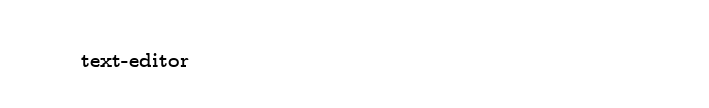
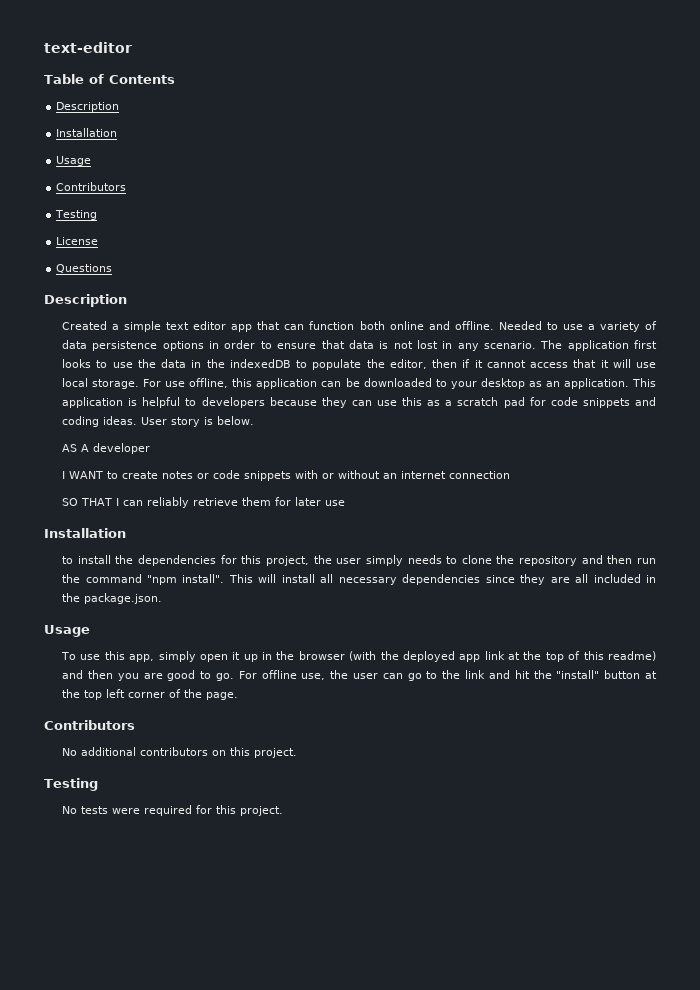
(189, 60) none -> [44,74,175,84] [56,102,120,112] [56,128,118,137] [56,156,92,166] [56,182,127,191] [55,210,98,220] [56,237,99,245] [56,264,113,273] [44,294,127,307] [62,321,657,332] [62,340,658,351] [62,359,657,370] [62,378,656,389] [62,397,657,408] [62,416,255,427] [62,443,151,454] [62,470,511,481] [62,497,346,508] [44,528,126,538] [62,555,656,566] [62,574,657,585] [62,593,163,604] [44,625,90,637] [61,651,656,662] [62,670,658,681] [62,689,239,700] [44,720,135,730] [62,747,298,758] [44,778,98,791] [62,805,284,816] // Table of Contents // Description // Installation // Usage // Contributors // Testing // License // Questions // Description // Created a simple text editor app that can function both online and offline. Needed to use a variety of data persistence options in order to ensure that data is not lost in any scenario. The application first looks to use the data in the indexedDB to populate the editor, then if it cannot access that it will use local storage. For use offline, this application can be downloaded to your desktop as an application. This application is helpful to developers because they can use this as a scratch pad for code snippets and coding ideas. User story is below. // AS A developer // I WANT to create notes or code snippets with or without an internet connection // SO THAT I can reliably retrieve them for later use // Installation // to install the dependencies for this project, the user simply needs to clone the repository and then run the command "npm install". This will install all necessary dependencies since they are all included in the package.json. // Usage // To use this app, simply open it up in the browser (with the deployed app link at the top of this readme) and then you are good to go. For offline use, the user can go to the link and hit the "install" button at the top left corner of the page. // Contributors // No additional contributors on this project. // Testing // No tests were required for this project.

